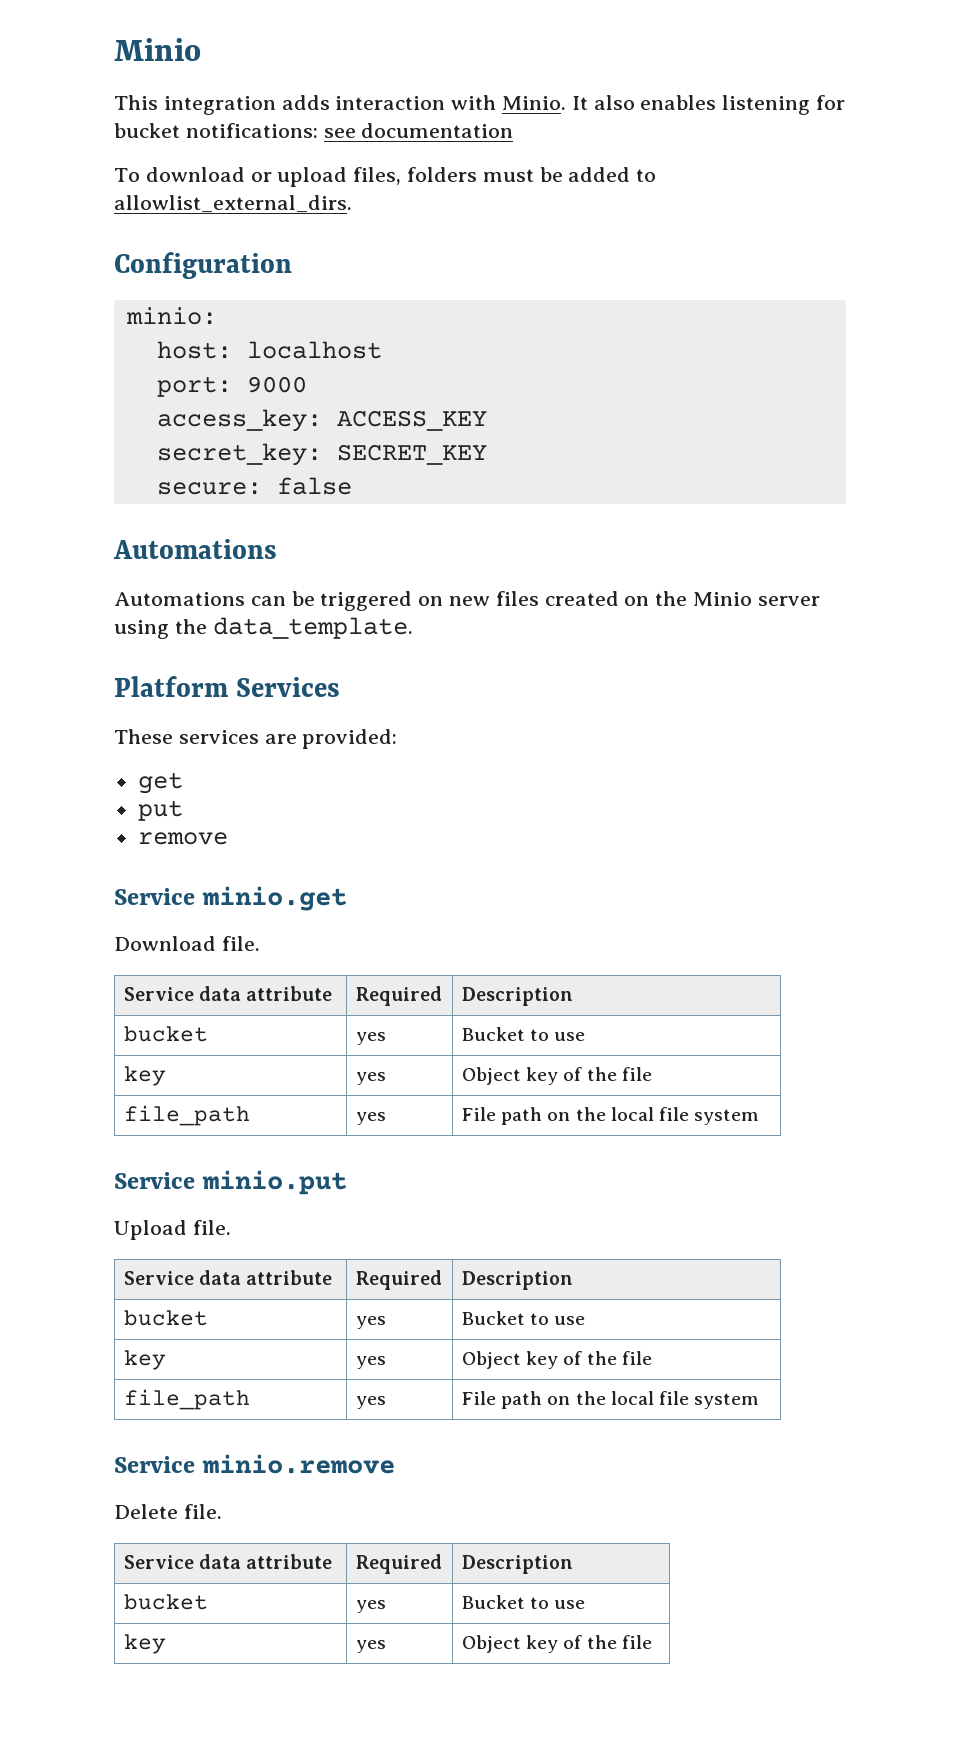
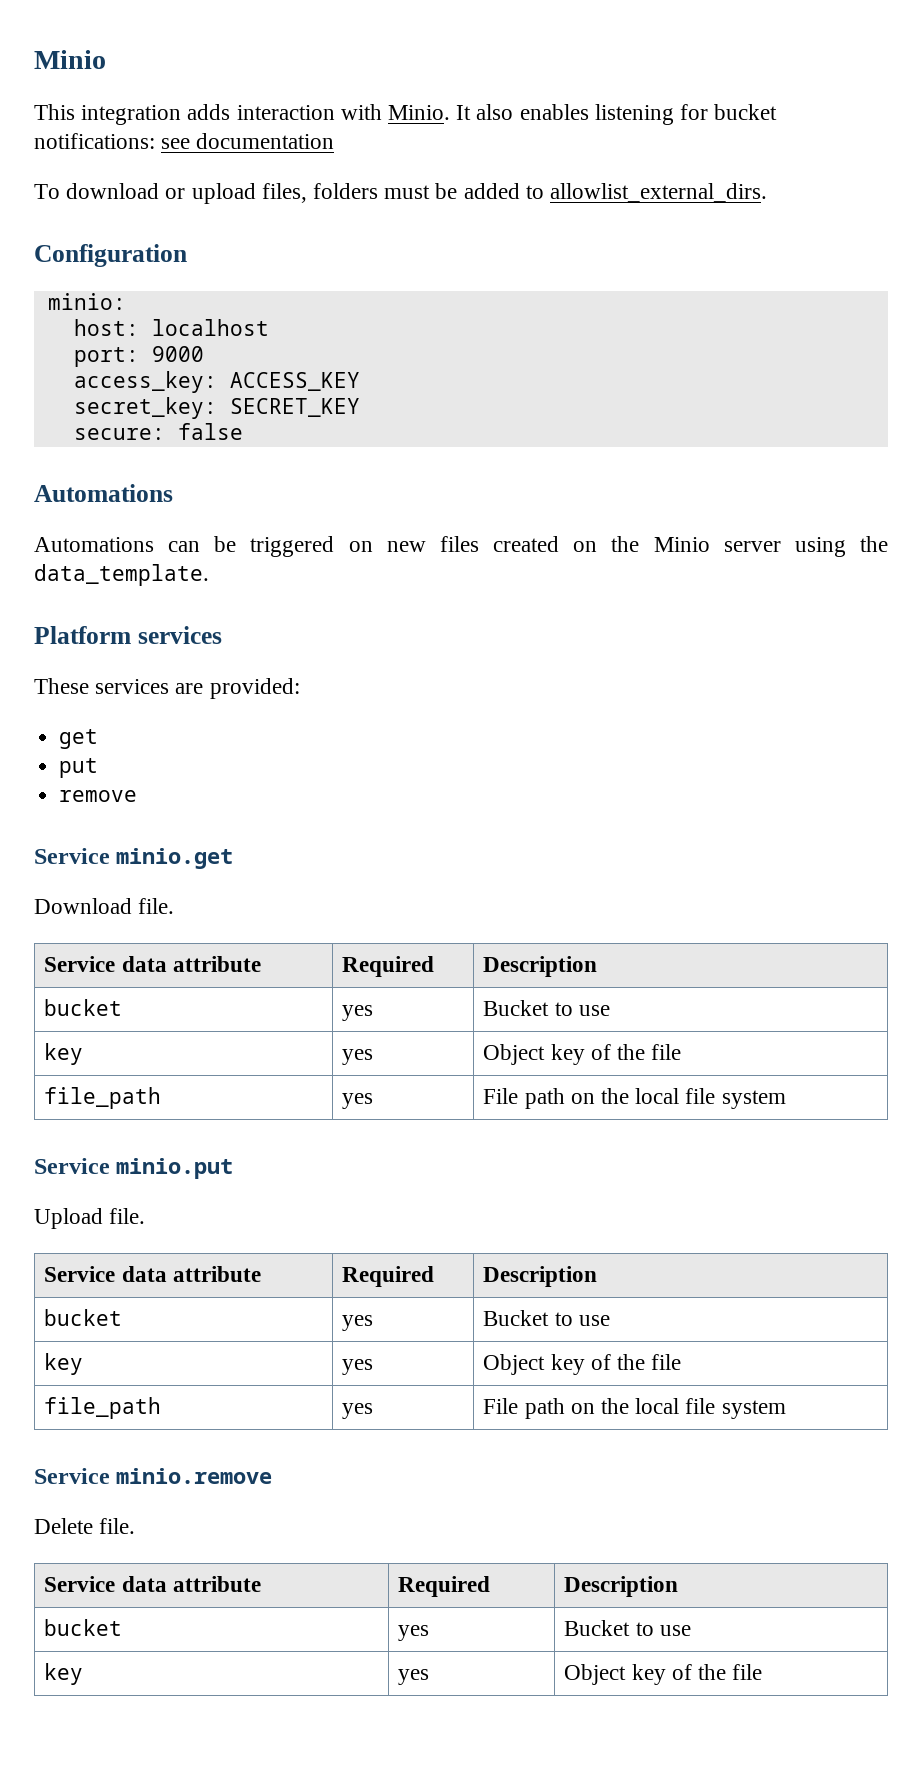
[236,677,341,697] Services -> [137,626,222,644] services

